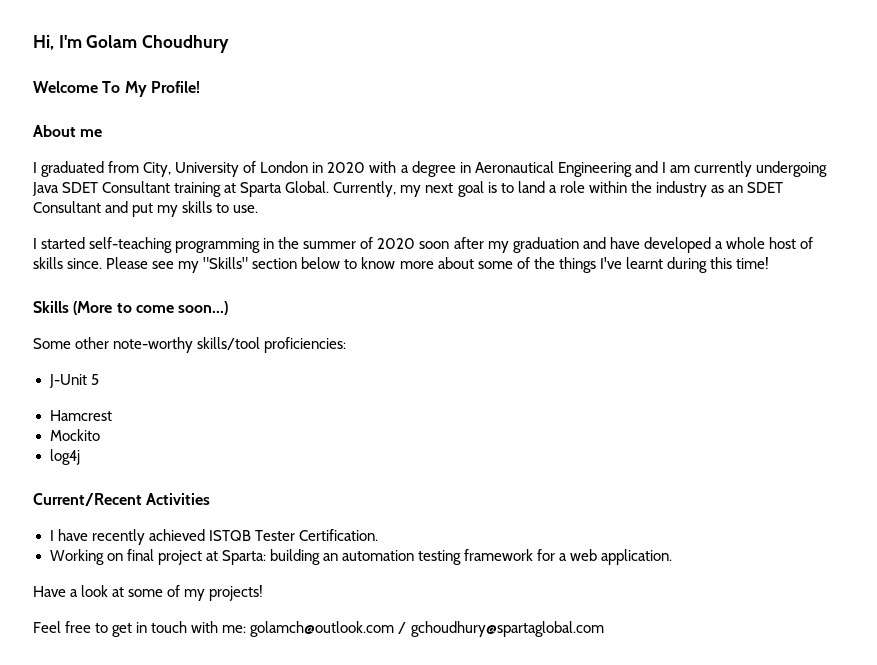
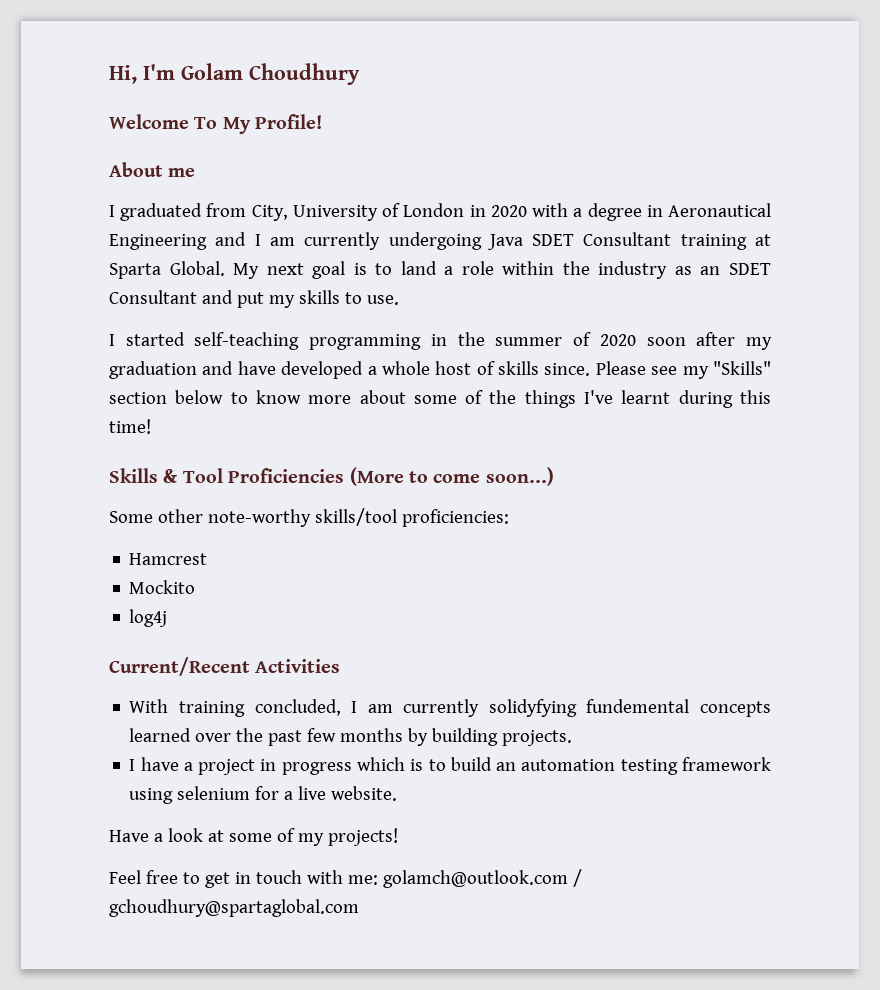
[333,181,422,197] Currently, my -> [233,263,260,279] My
(69, 307) none -> [163,468,345,483] & Tool Proficiencies
[48,374,99,388] // J-Unit 5 -> (509, 518) none
[49,529,378,545] [49,549,673,565] I have recently achieved ISTQB Tester Certification. // Working on final project at Sparta: building an automation testing framework for a web application. -> [129,699,771,717] [129,728,573,746] [129,757,771,775] [129,786,398,804] With training concluded, I am currently solidyfying fundemental concepts learned over the past few months by building projects. // I have a project in progress which is to build an automation testing framework using selenium for a live website.

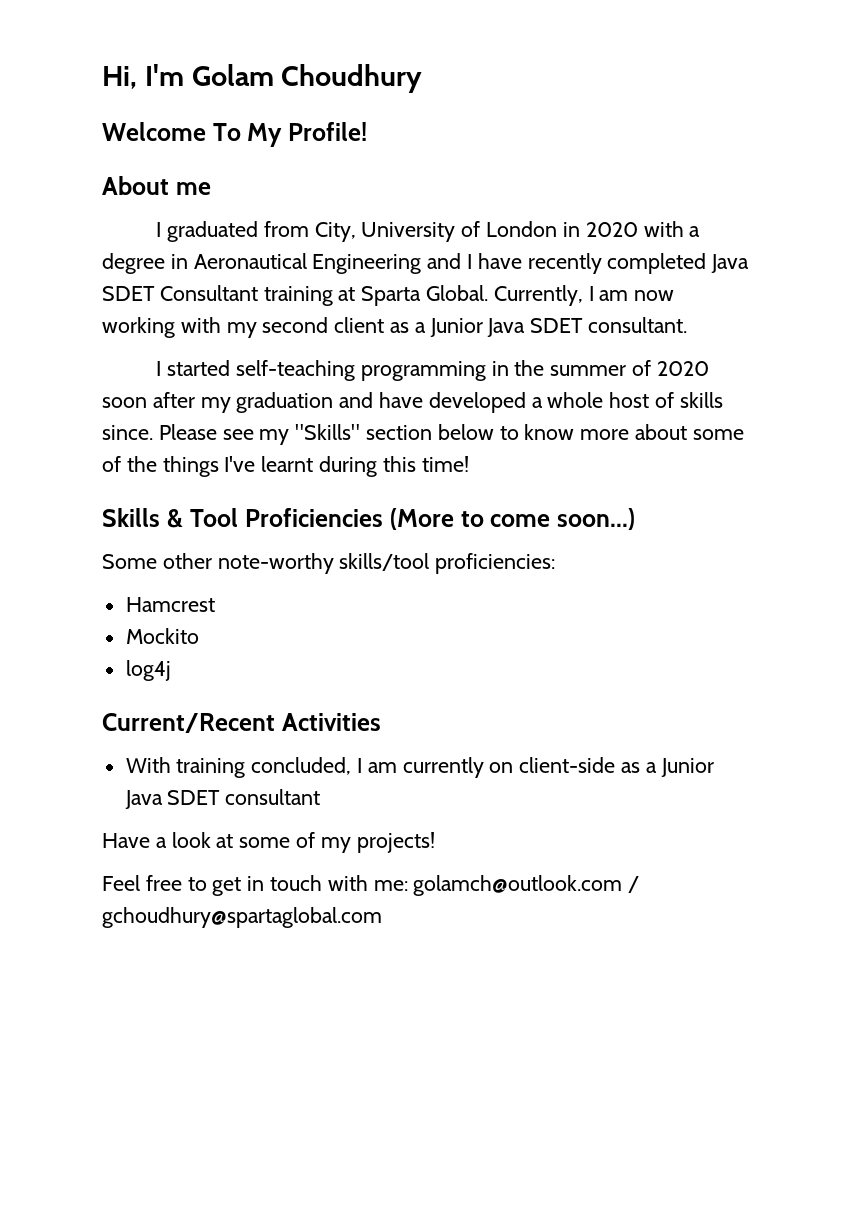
[269,232,482,250] am currently undergoing -> [477,253,707,274] have recently completed
[233,261,771,279] [109,290,399,308] My next goal is to land a role within the industry as an SDET Consultant and put my skills to use. -> [493,285,675,306] [102,317,688,338] Currently, I am now working with my second client as a Junior Java SDET consultant.
[488,699,771,717] [129,728,573,746] [129,757,771,775] [129,786,398,804] solidyfying fundemental concepts learned over the past few months by building projects. // I have a project in progress which is to build an automation testing framework using selenium for a live website. -> [489,757,714,777] [124,789,321,809] on client-side as a Junior Java SDET consultant

